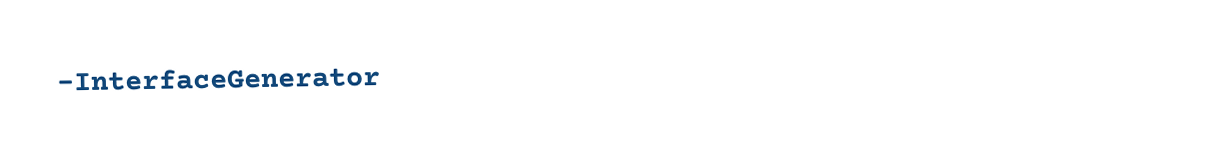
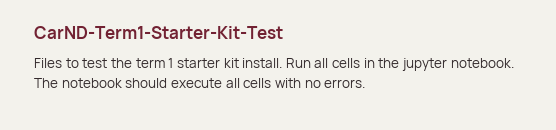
[56,66,381,92] -InterfaceGenerator -> [34,26,283,39] [34,58,514,71] [34,78,366,88] CarND-Term1-Starter-Kit-Test // Files to test the term 1 starter kit install. Run all cells in the jupyter notebook. The notebook should execute all cells with no errors.

